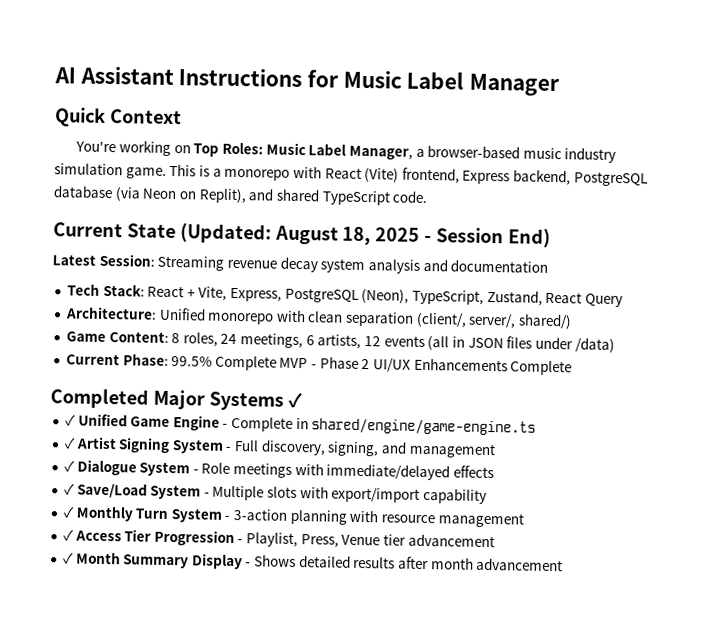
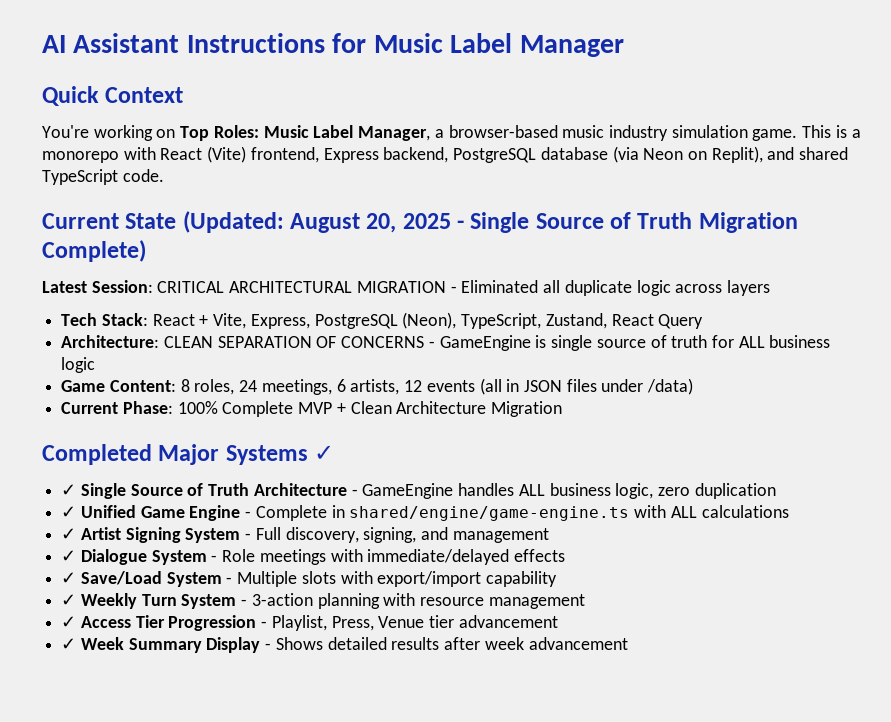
[342,226,372,246] 18, -> [366,213,397,233] 20,
[436,227,551,248] [52,253,549,274] Session End) // Latest Session: Streaming revenue decay system analysis and documentation -> [470,212,798,233] [42,240,146,262] [42,280,770,296] Single Source of Truth Migration Complete) // Latest Session: CRITICAL ARCHITECTURAL MIGRATION - Eliminated all duplicate logic across layers
[158,307,573,330] Unified monorepo with clean separation (client/, server/, shared/) -> [163,335,831,351] [61,357,96,373] CLEAN SEPARATION OF CONCERNS - GameEngine is single source of truth for ALL business logic
[171,356,213,367] 99.5% -> [177,401,218,414] 100%
[311,356,573,376] [50,388,303,411] - Phase 2 UI/UX Enhancements Complete // Completed Major Systems ✓ -> [336,401,563,417] [42,444,335,465] [61,483,776,499] + Clean Architecture Migration // Completed Major Systems ✓ // ✓ Single Source of Truth Architecture - GameEngine handles ALL business logic, zero duplication
(537, 427) none -> [634,505,789,518] with ALL calculations
[75,505,134,522] Monthly -> [80,593,137,609] Weekly
[75,551,121,565] Month -> [80,637,124,650] Week
[430,557,474,570] month -> [484,637,524,650] week

